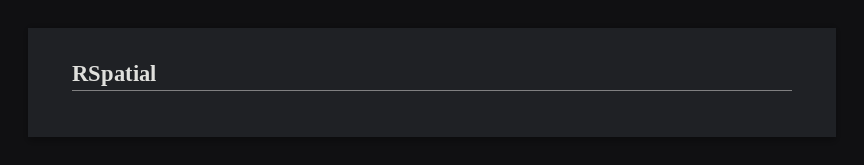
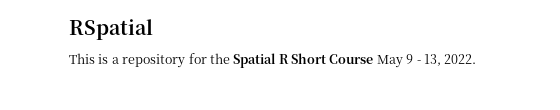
(156, 75) none -> [69,53,477,68] // This is a repository for the Spatial R Short Course May 9 - 13, 2022.

